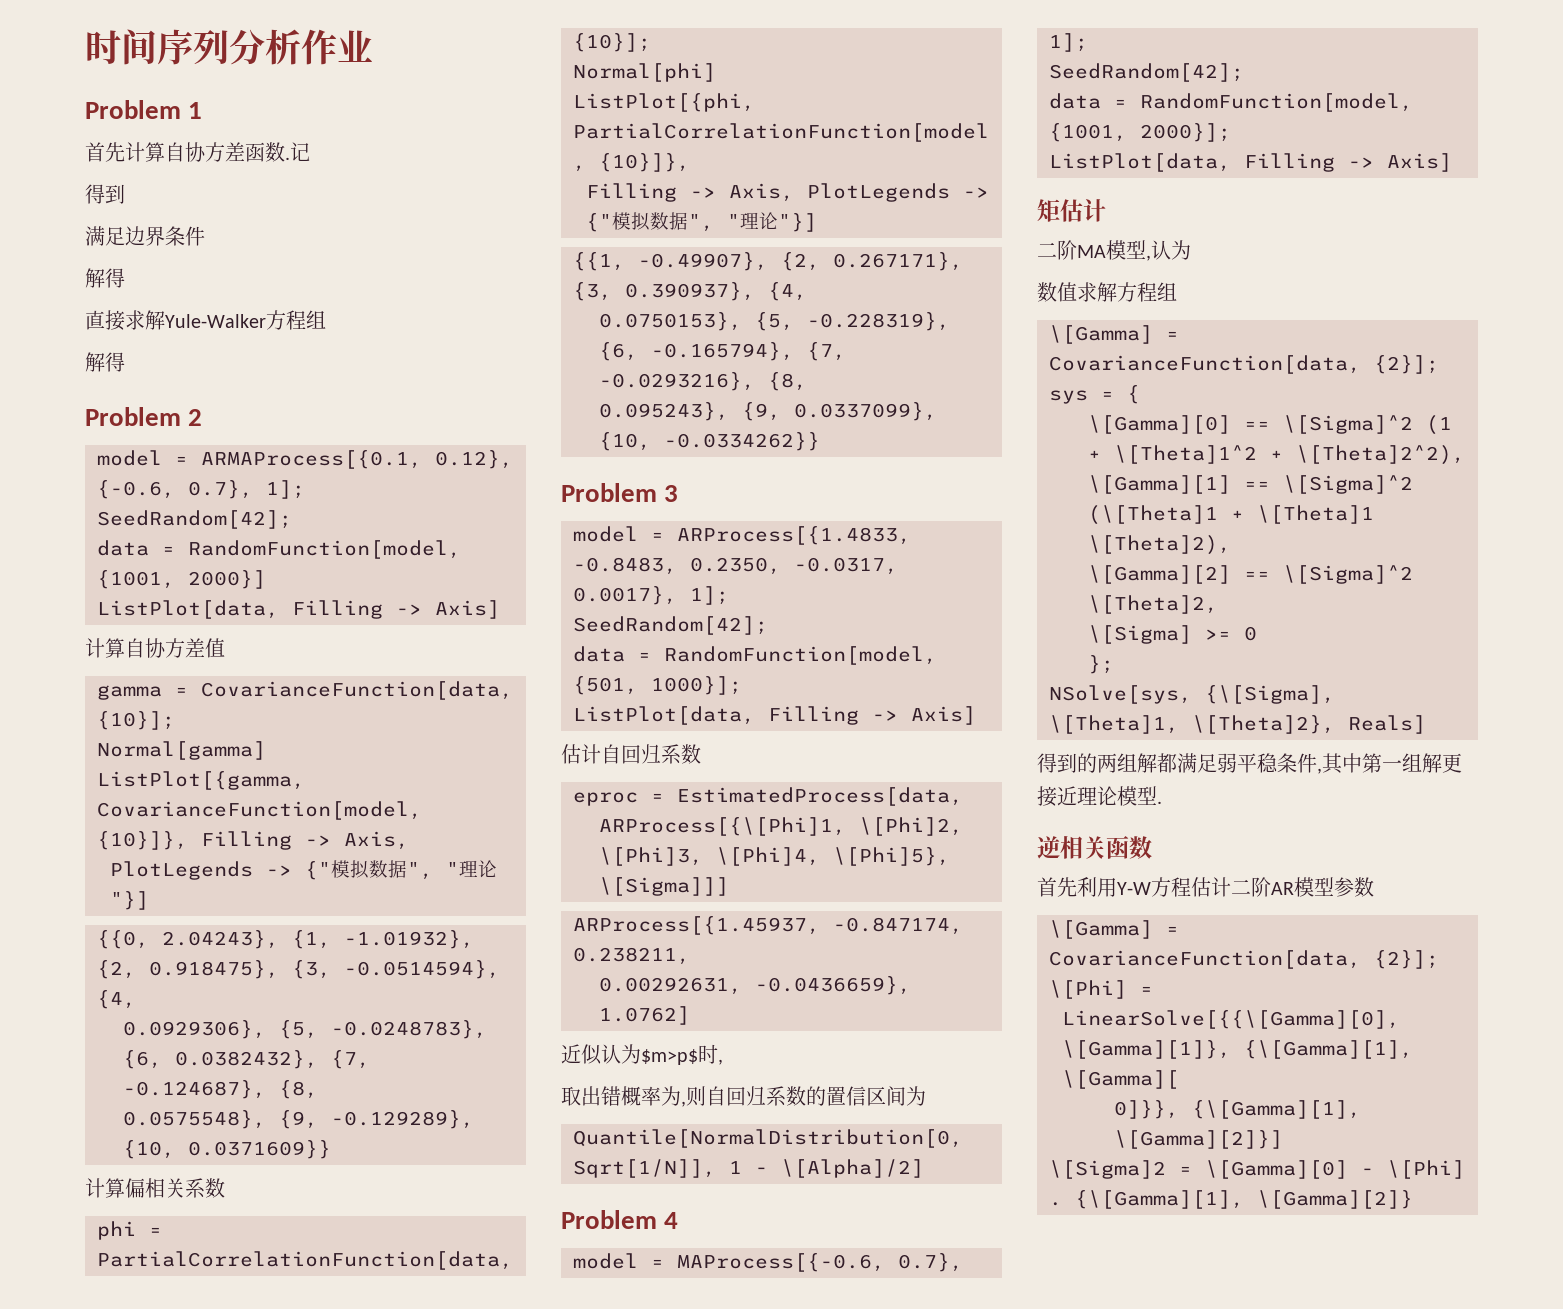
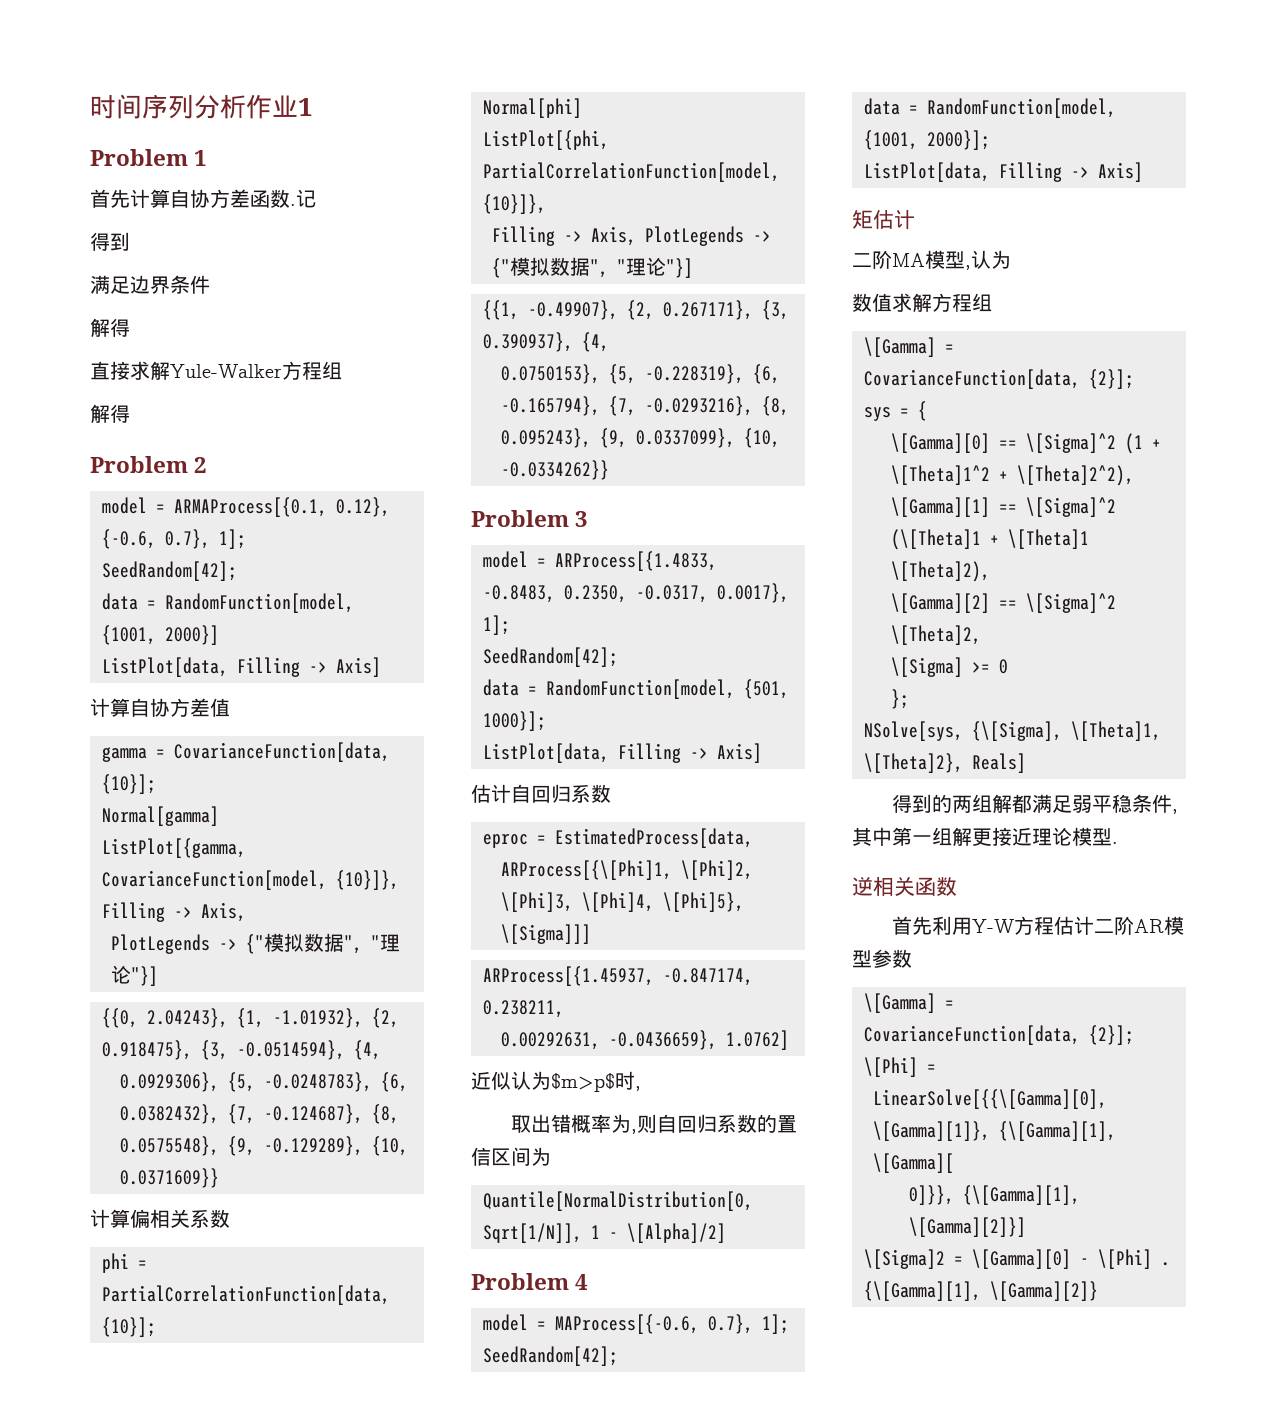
(373, 46) none -> [298,98,313,116] 1

